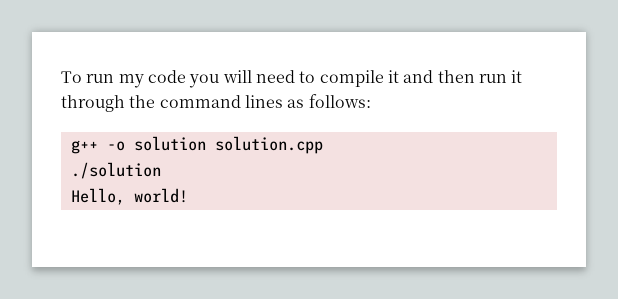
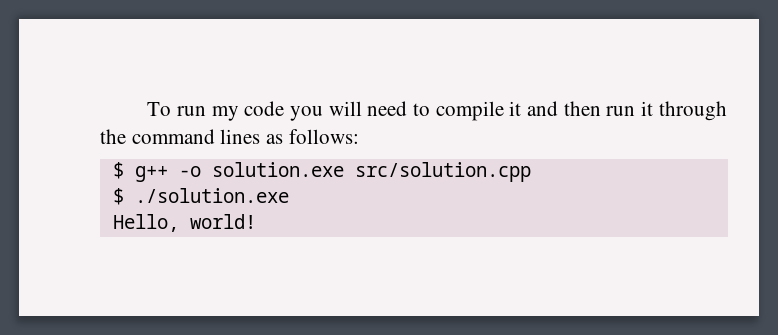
(371, 101) none -> [112,162,124,179] $
[133,136,323,154] [70,162,161,179] solution solution.cpp // ./solution -> [211,162,531,182] [112,188,289,205] solution.exe src/solution.cpp // $ ./solution.exe

